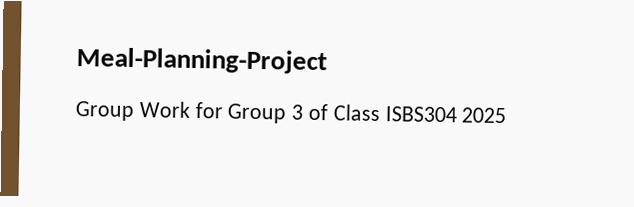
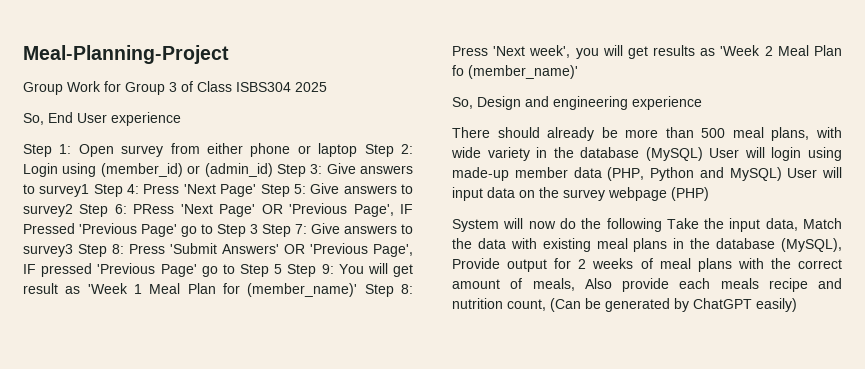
(507, 115) none -> [23,112,181,126] [23,143,413,157] [23,163,413,177] [23,183,414,197] [23,203,414,217] [23,223,413,237] [23,243,413,257] [23,263,414,277] [23,283,413,297] [452,45,842,59] [452,65,578,79] [452,96,702,110] [452,127,842,141] [451,147,842,161] [452,167,842,181] [452,187,709,201] [452,218,842,232] [452,238,842,252] [452,258,842,272] [452,278,842,292] [452,298,797,312] // So, End User experience // Step 1: Open survey from either phone or laptop Step 2: Login using (member_id) or (admin_id) Step 3: Give answers to survey1 Step 4: Press 'Next Page' Step 5: Give answers to survey2 Step 6: PRess 'Next Page' OR 'Previous Page', IF Pressed 'Previous Page' go to Step 3 Step 7: Give answers to survey3 Step 8: Press 'Submit Answers' OR 'Previous Page', IF pressed 'Previous Page' go to Step 5 Step 9: You will get result as 'Week 1 Meal Plan for (member_name)' Step 8: Press 'Next week', you will get results as 'Week 2 Meal Plan fo (member_name)' // So, Design and engineering experience // There should already be more than 500 meal plans, with wide variety in the database (MySQL) User will login using made-up member data (PHP, Python and MySQL) User will input data on the survey webpage (PHP) // System will now do the following Take the input data, Match the data with existing meal plans in the database (MySQL), Provide output for 2 weeks of meal plans with the correct amount of meals, Also provide each meals recipe and nutrition count, (Can be generated by ChatGPT easily)

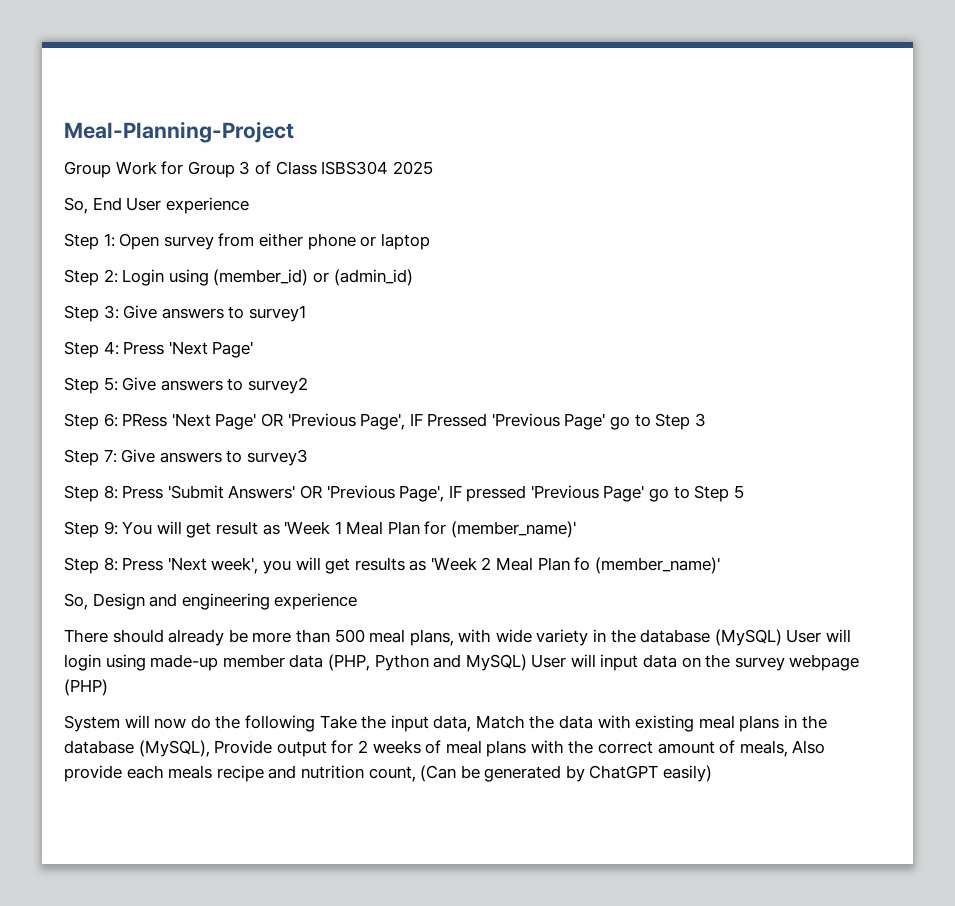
(358, 150) none -> (430, 241) //
(273, 170) none -> (413, 277) //
(90, 190) none -> (306, 313) //
(257, 190) none -> (254, 349) //
(73, 210) none -> (308, 385) //
(258, 229) none -> (706, 420) //
(73, 250) none -> (308, 457) //
(283, 269) none -> (744, 492) //
(358, 290) none -> (577, 529) //

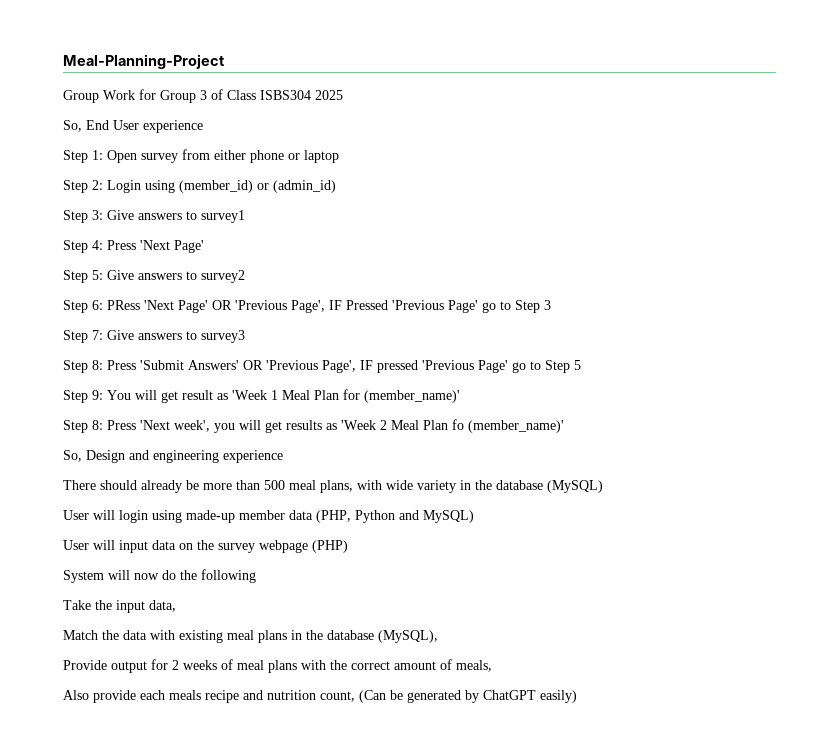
(782, 637) none -> (603, 486) //
(527, 662) none -> (474, 516) //
(315, 723) none -> (256, 576) //
(472, 723) none -> (176, 606) //
(210, 748) none -> (438, 636) //
(788, 748) none -> (492, 666) //

